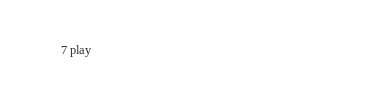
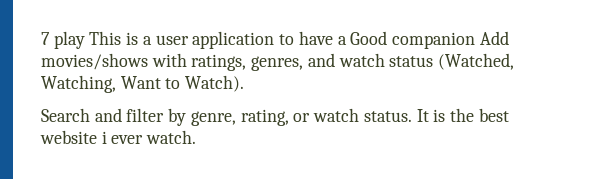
(93, 51) none -> [89,31,509,49] [41,53,515,71] [41,75,245,93] [41,108,509,126] [40,130,197,144] This is a user application to have a Good companion Add movies/shows with ratings, genres, and watch status (Watched, Watching, Want to Watch). // Search and filter by genre, rating, or watch status. It is the best website i ever watch.

